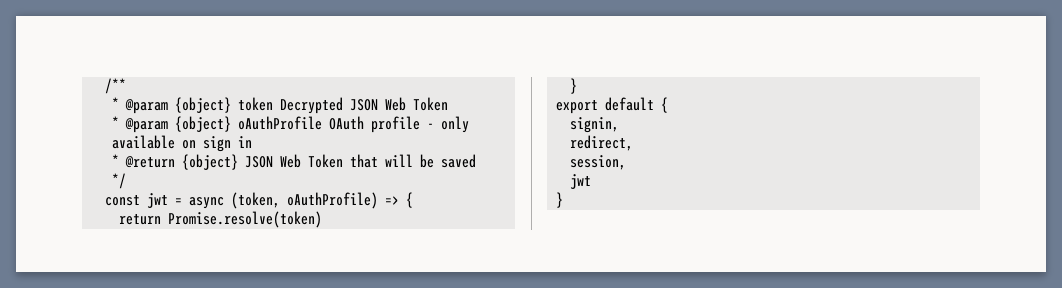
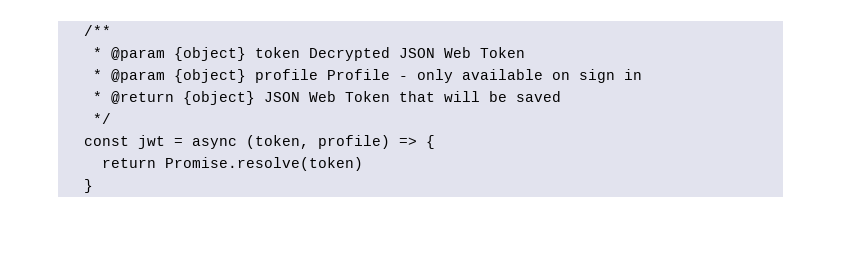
[238,116,420,133] oAuthProfile OAuth profile -> [255,69,391,83] profile Profile
[287,192,378,209] oAuthProfile) -> [318,135,391,149] profile)
[556,97,668,114] [570,117,619,133] [570,135,633,151] [570,155,626,170] [570,174,591,189] [556,192,563,208] // export default { // signin, // redirect, // session, // jwt // } -> (94, 186) none

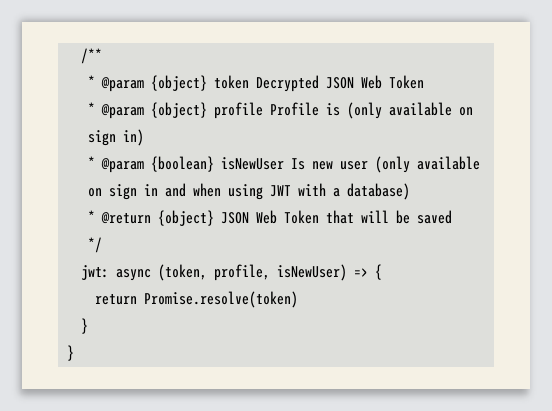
[399,69,643,83] - only available on sign in -> [326,102,473,119] [88,129,144,146] [88,156,480,173] [88,183,410,200] is (only available on sign in) // * @param {boolean} isNewUser Is new user (only available on sign in and when using JWT with a database)
[84,135,391,149] const jwt = async (token, profile) -> [81,264,347,281] jwt: async (token, profile, isNewUser)
(94, 186) none -> [67,345,74,361] // }

